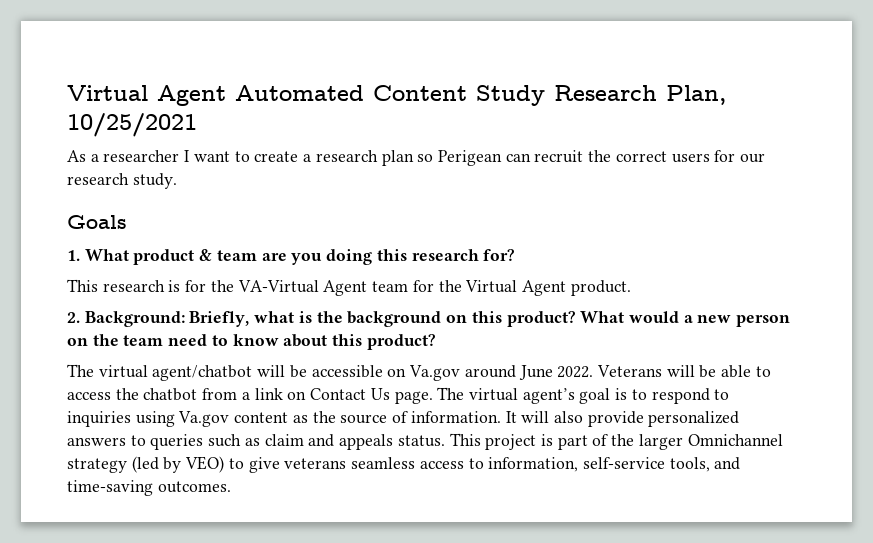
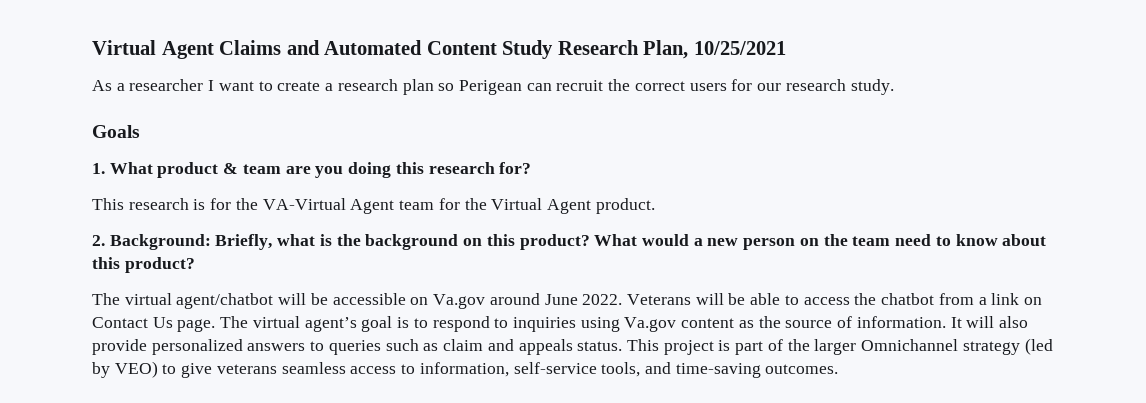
[67,85,226,106] Virtual Agent -> [92,40,320,59] Virtual Agent Claims and

